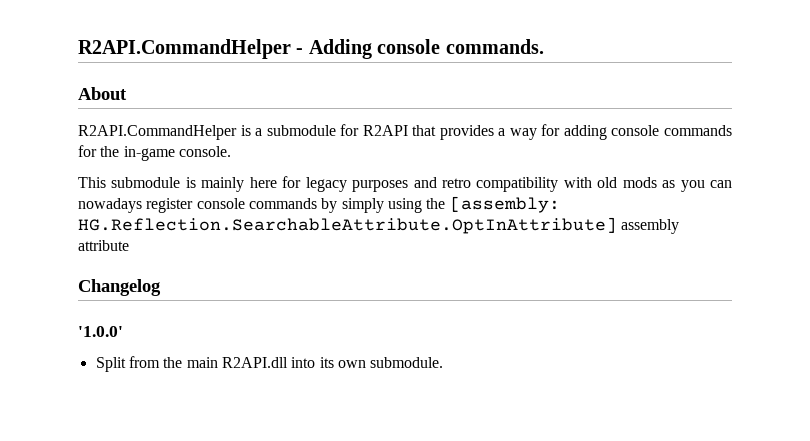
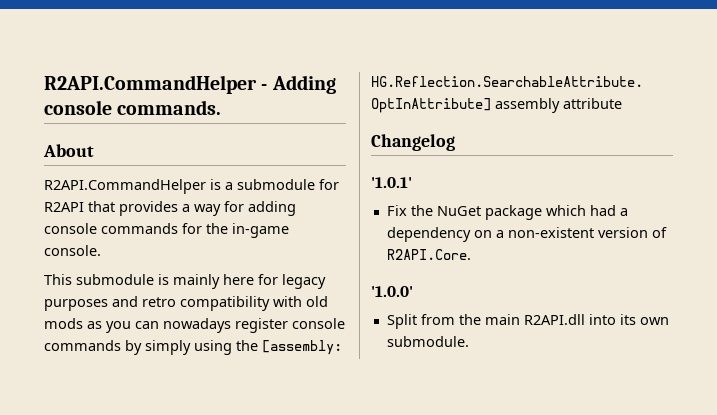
(161, 287) none -> [371,177,412,188] [386,205,628,220] [386,227,667,242] [386,249,471,260] // '1.0.1' // Fix the NuGet package which had a dependency on a non-existent version of R2API.Core.

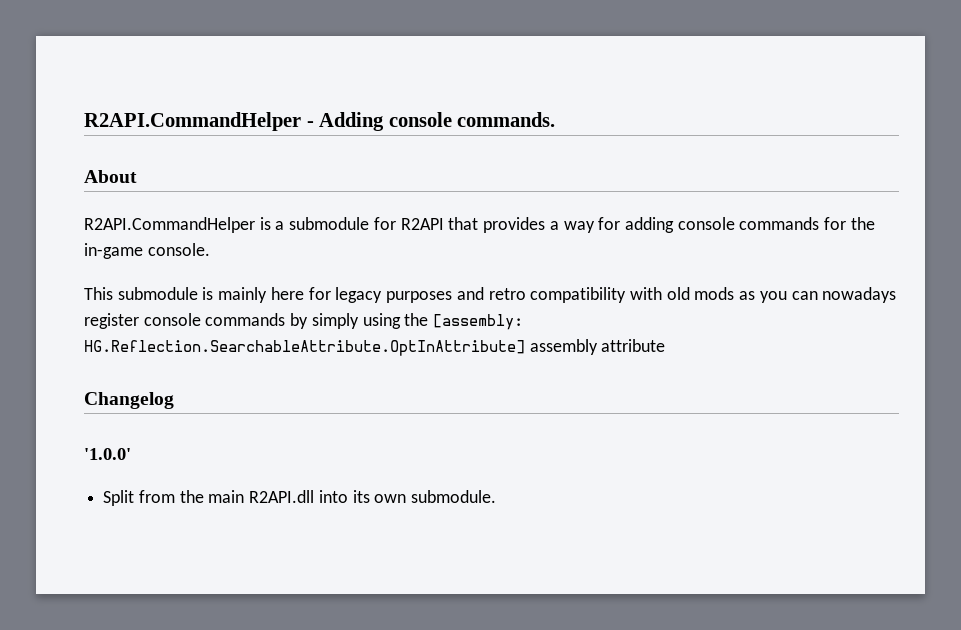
[371,177,412,188] [386,205,628,220] [386,227,667,242] [386,249,471,260] // '1.0.1' // Fix the NuGet package which had a dependency on a non-existent version of R2API.Core. -> (174, 400) none

